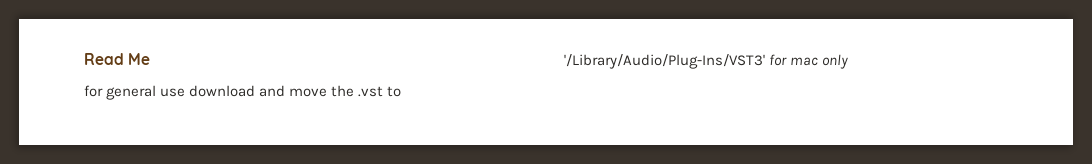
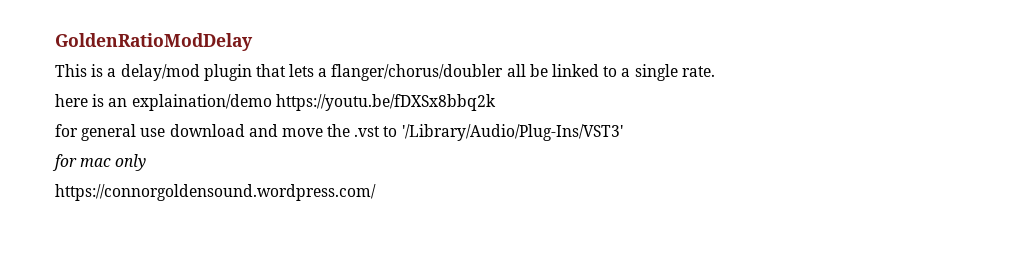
[84,53,151,65] Read Me -> [55,33,253,51] [55,64,715,81] [55,94,496,111] GoldenRatioModDelay // This is a delay/mod plugin that lets a flanger/chorus/doubler all be linked to a single rate. // here is an explaination/demo https://youtu.be/fDXSx8bbq2k
(765, 61) none -> (623, 132) //
(849, 61) none -> [55,184,376,201] // https://connorgoldensound.wordpress.com/

